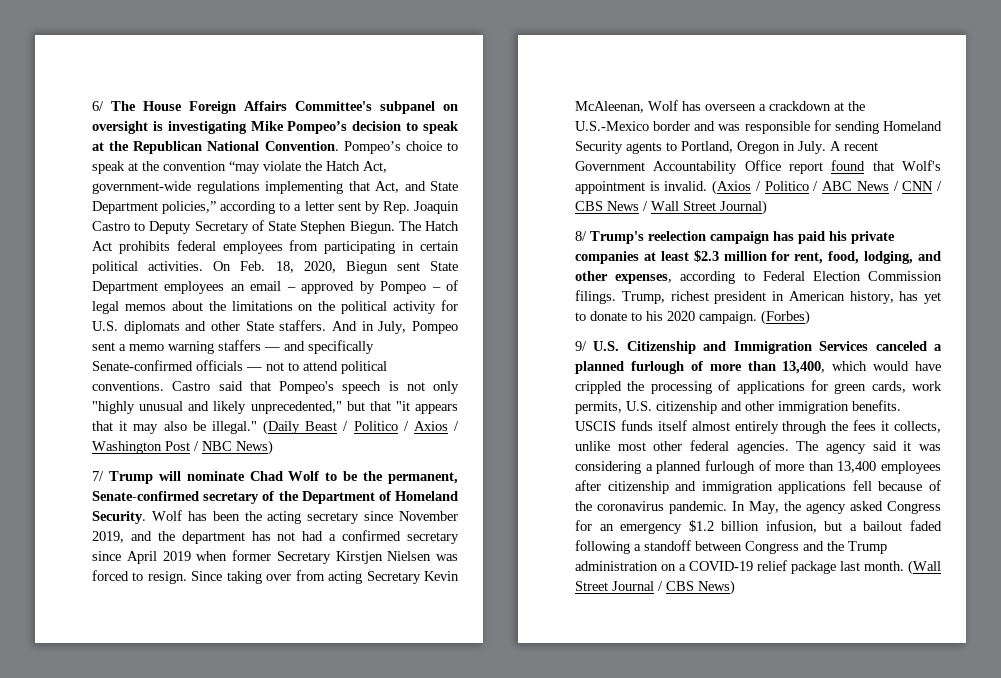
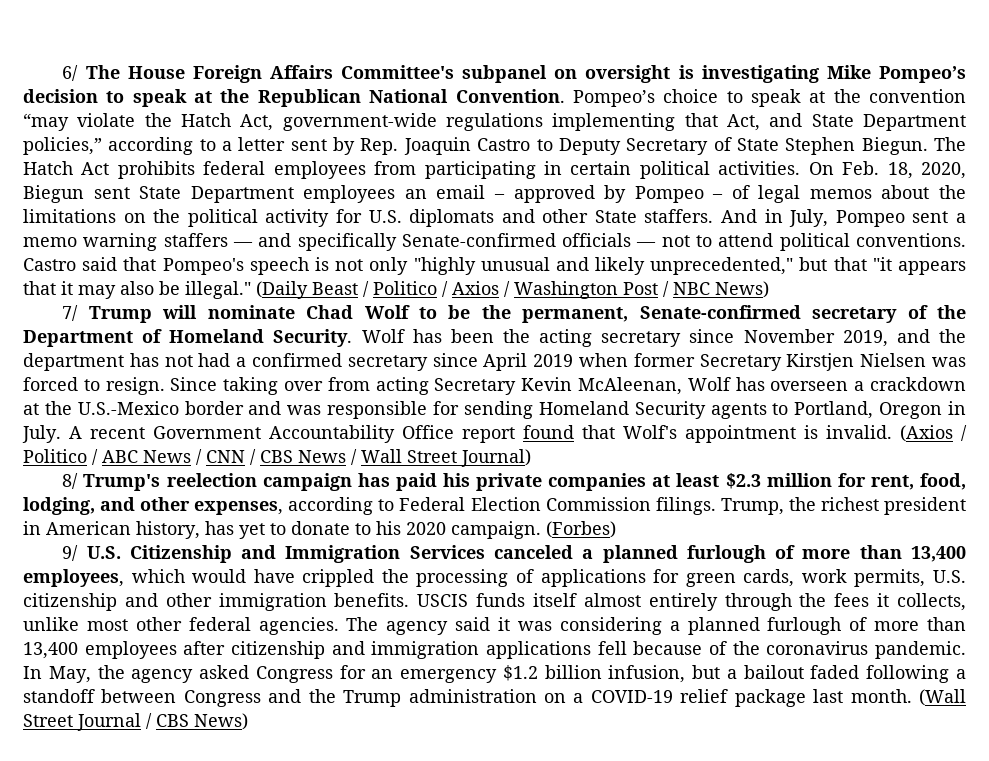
(665, 297) none -> [788,497,816,511] the
[782,361,826,374] 13,400, -> [911,546,967,562] [23,569,124,587] 13,400 employees,

